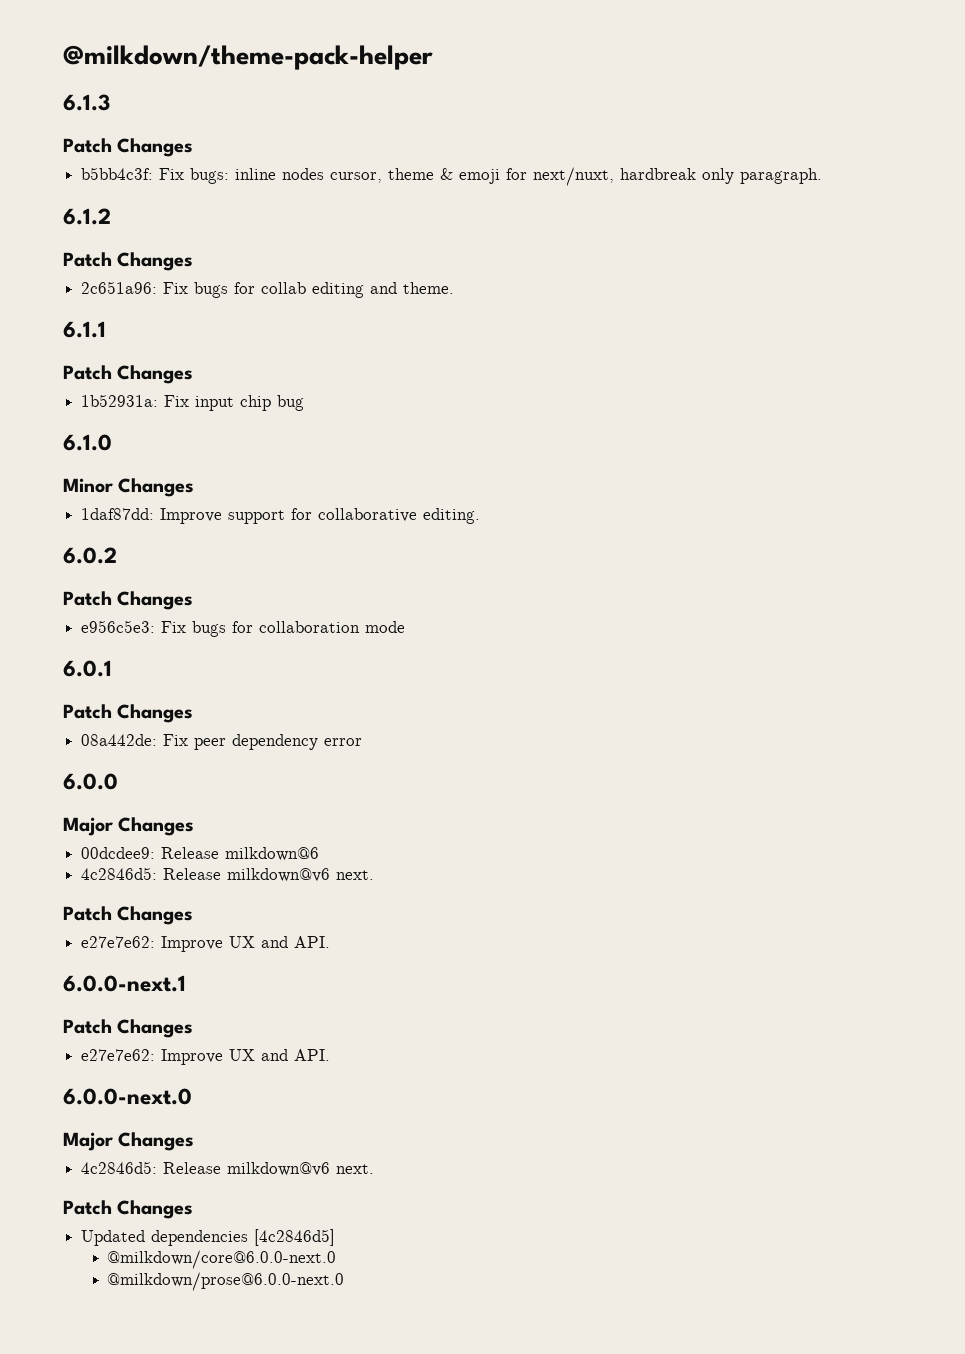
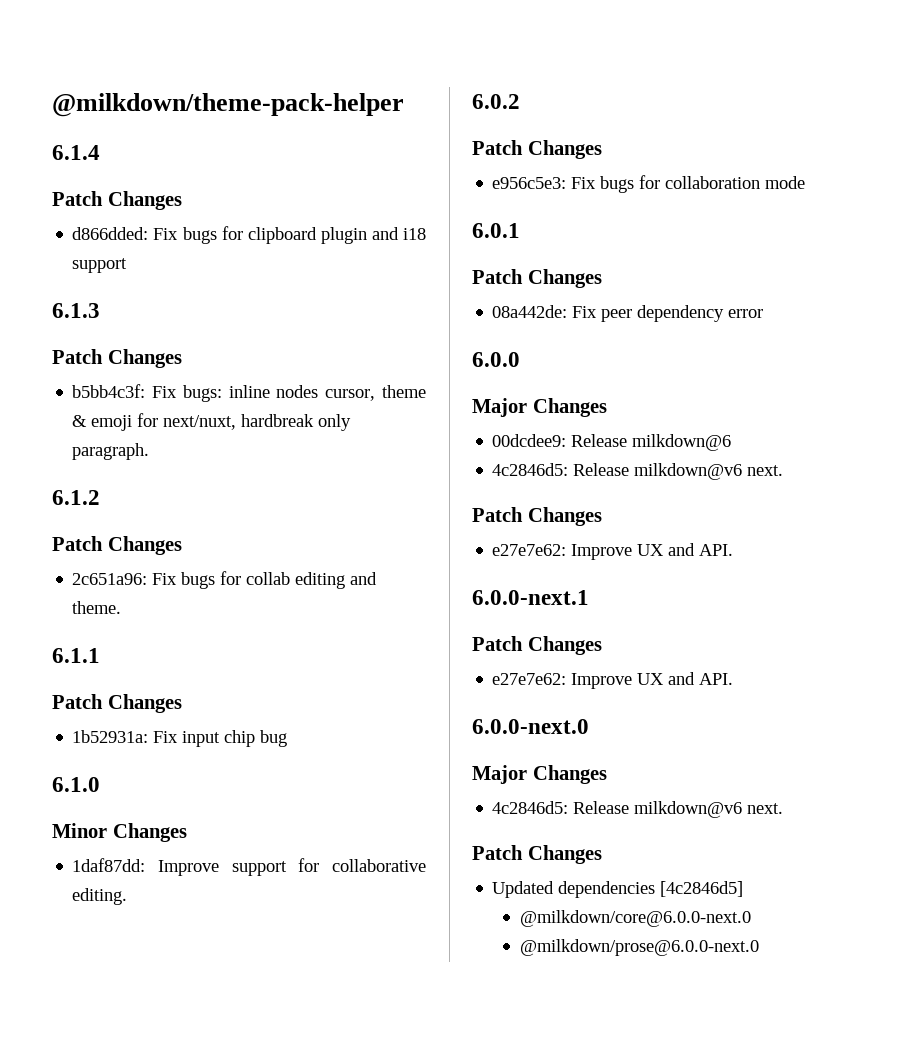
(433, 57) none -> [52,145,100,160] [52,191,182,210] [72,226,426,244] [72,258,128,273] // 6.1.4 // Patch Changes // d866dded: Fix bugs for clipboard plugin and i18 support

